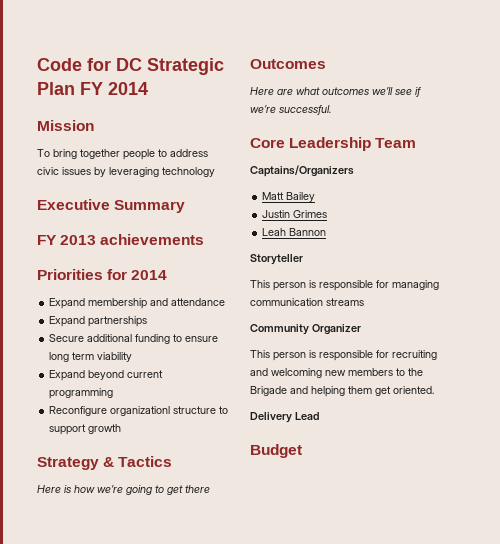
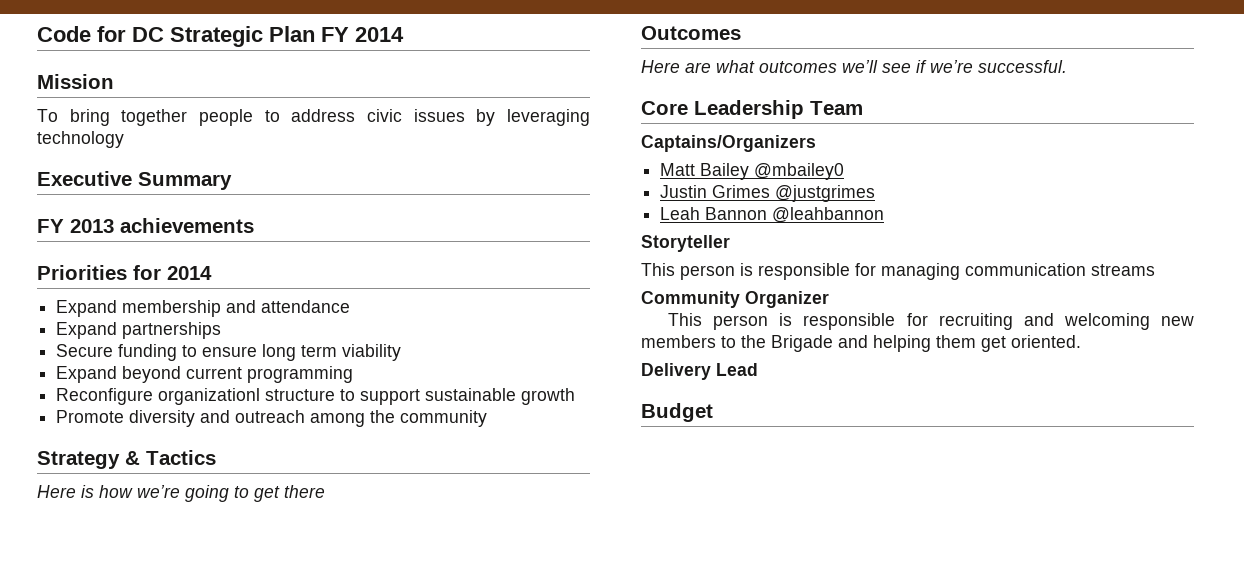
[87,334,133,342] additional -> (114, 350) none
(87, 429) none -> [425,388,517,401] sustainable
(122, 429) none -> [56,410,488,427] // Promote diversity and outreach among the community
(316, 197) none -> [754,163,845,180] @mbailey0
(328, 214) none -> [775,185,876,202] @justgrimes
(327, 232) none -> [772,207,885,223] @leahbannon

